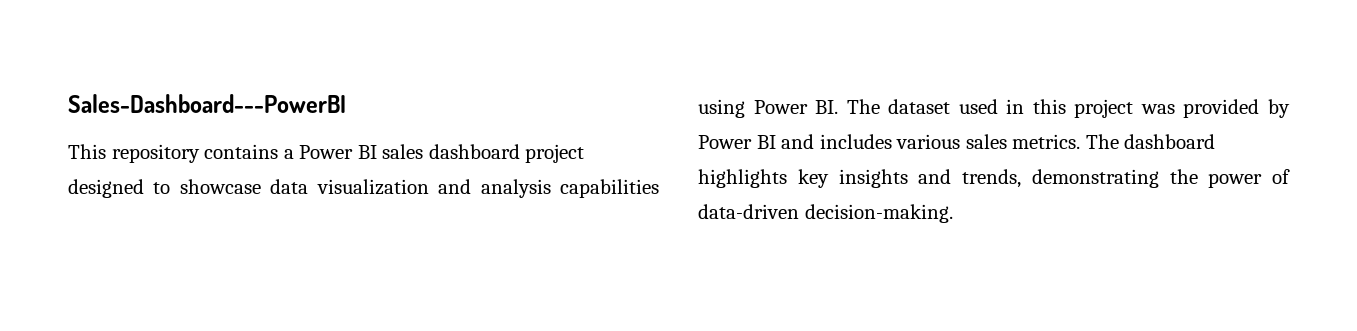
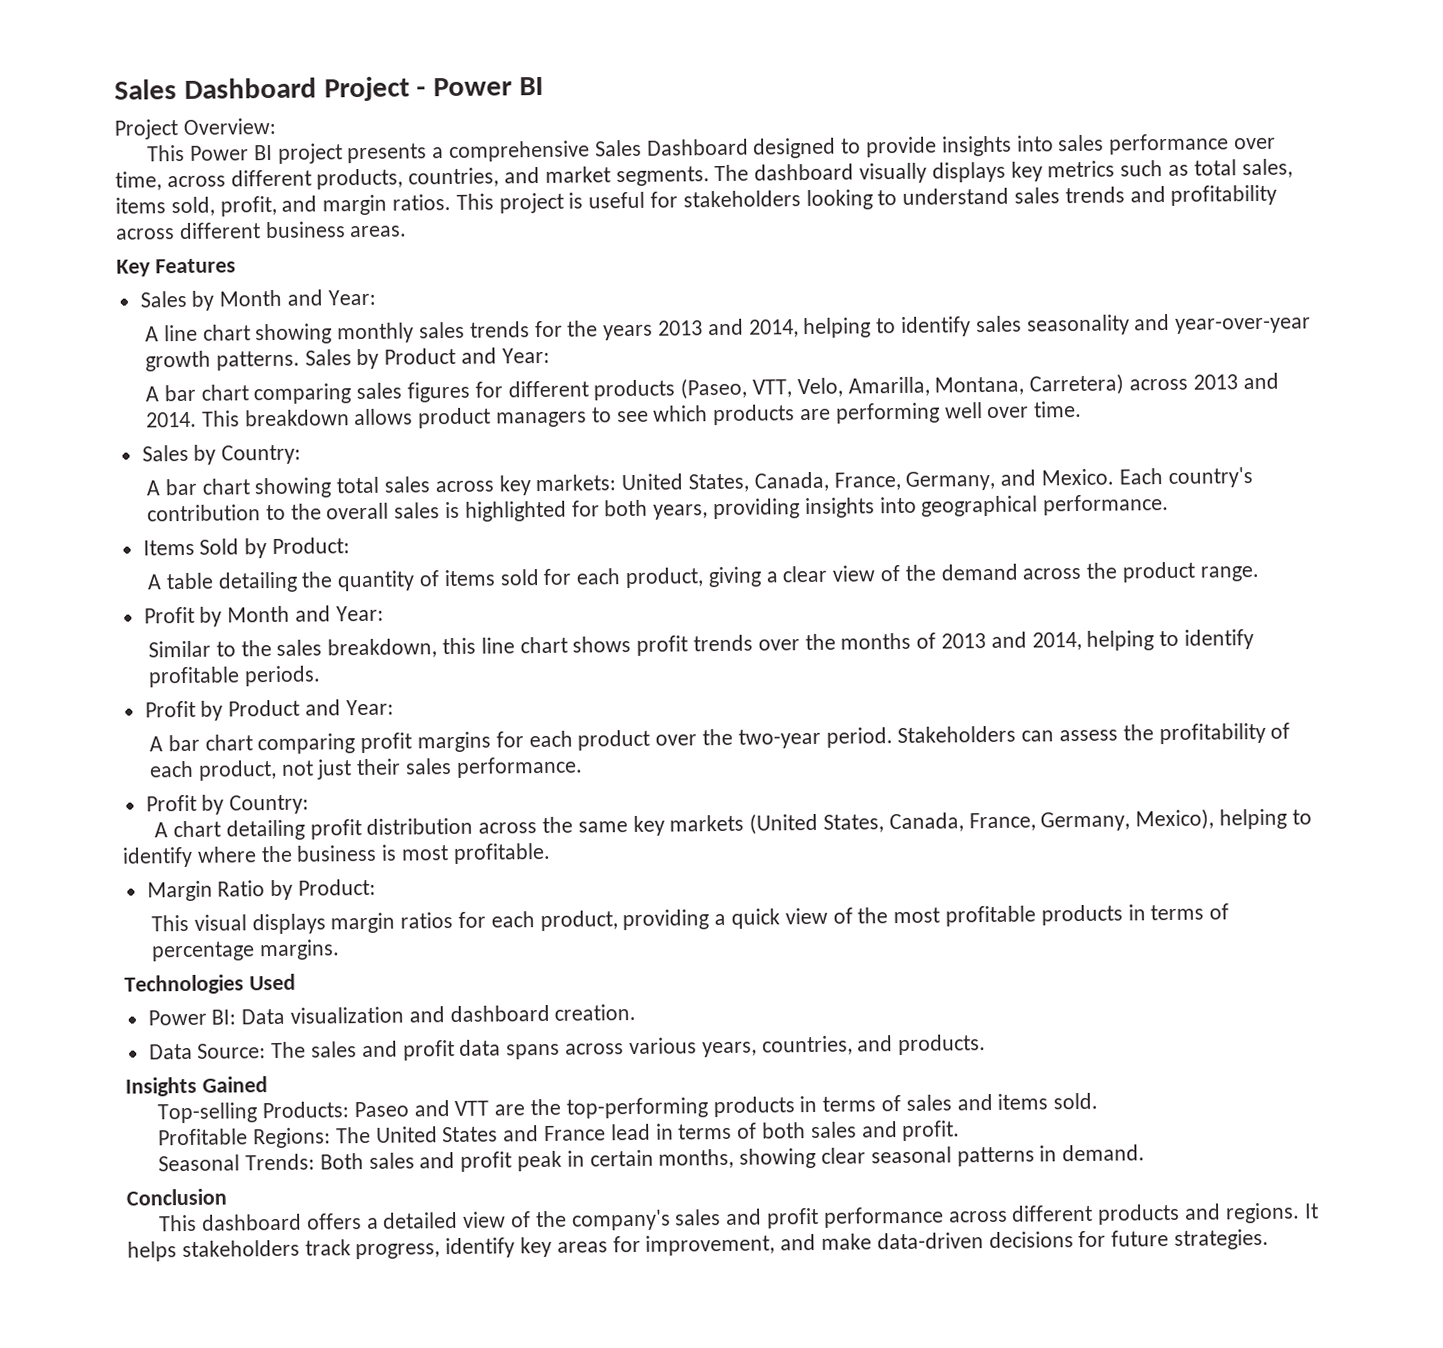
[68,94,346,113] [68,144,585,163] [68,179,659,198] [698,99,1290,118] [698,134,1216,149] [698,169,1290,188] [698,204,953,223] Sales-Dashboard---PowerBI // This repository contains a Power BI sales dashboard project designed to showcase data visualization and analysis capabilities using Power BI. The dataset used in this project was provided by Power BI and includes various sales metrics. The dashboard highlights key insights and trends, demonstrating the power of data-driven decision-making. -> [114,76,545,102] [114,117,276,140] [147,133,1276,164] [115,158,1293,191] [115,184,1278,217] [115,221,408,240] [116,258,236,277] [139,289,376,311] [144,313,1312,345] [144,347,550,372] [144,372,1279,405] [145,400,1083,429] [141,444,302,465] [145,467,1253,499] [146,493,1170,522] [142,537,351,559] [146,561,1259,593] [143,605,384,627] [147,629,1255,659] [147,665,321,688] [144,699,394,721] [148,722,1291,755] [148,756,583,781] [145,794,310,815] [154,808,1312,841] [122,842,551,868] [146,878,377,902] [150,903,1230,935] [150,939,340,962] [124,973,296,995] [147,1003,637,1026] [148,1034,987,1061] [125,1076,268,1097] [157,1092,1099,1124] [158,1120,961,1149] [158,1144,1146,1172] [126,1188,227,1206] [159,1202,1319,1232] [127,1228,1270,1262] Sales Dashboard Project - Power BI // Project Overview: // This Power BI project presents a comprehensive Sales Dashboard designed to provide insights into sales performance over time, across different products, countries, and market segments. The dashboard visually displays key metrics such as total sales, items sold, profit, and margin ratios. This project is useful for stakeholders looking to understand sales trends and profitability across different business areas. // Key Features // Sales by Month and Year: // A line chart showing monthly sales trends for the years 2013 and 2014, helping to identify sales seasonality and year-over-year growth patterns. Sales by Product and Year: // A bar chart comparing sales figures for different products (Paseo, VTT, Velo, Amarilla, Montana, Carretera) across 2013 and 2014. This breakdown allows product managers to see which products are performing well over time. // Sales by Country: // A bar chart showing total sales across key markets: United States, Canada, France, Germany, and Mexico. Each country's contribution to the overall sales is highlighted for both years, providing insights into geographical performance. // Items Sold by Product: // A table detailing the quantity of items sold for each product, giving a clear view of the demand across the product range. // Profit by Month and Year: // Similar to the sales breakdown, this line chart shows profit trends over the months of 2013 and 2014, helping to identify profitable periods. // Profit by Product and Year: // A bar chart comparing profit margins for each product over the two-year period. Stakeholders can assess the profitability of each product, not just their sales performance. // Profit by Country: // A chart detailing profit distribution across the same key markets (United States, Canada, France, Germany, Mexico), helping to identify where the business is most profitable. // Margin Ratio by Product: // This visual displays margin ratios for each product, providing a quick view of the most profitable products in terms of percentage margins. // Technologies Used // Power BI: Data visualization and dashboard creation. // Data Source: The sales and profit data spans across various years, countries, and products. // Insights Gained // Top-selling Products: Paseo and VTT are the top-performing products in terms of sales and items sold. // Profitable Regions: The United States and France lead in terms of both sales and profit. // Seasonal Trends: Both sales and profit peak in certain months, showing clear seasonal patterns in demand. // Conclusion // This dashboard offers a detailed view of the company's sales and profit performance across different products and regions. It helps stakeholders track progress, identify key areas for improvement, and make data-driven decisions for future strategies.

